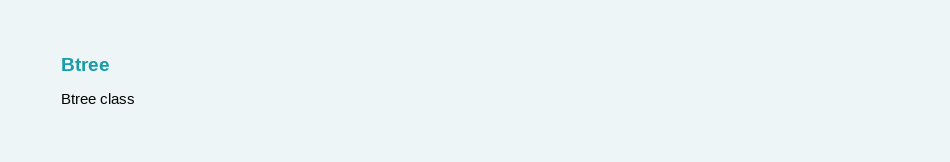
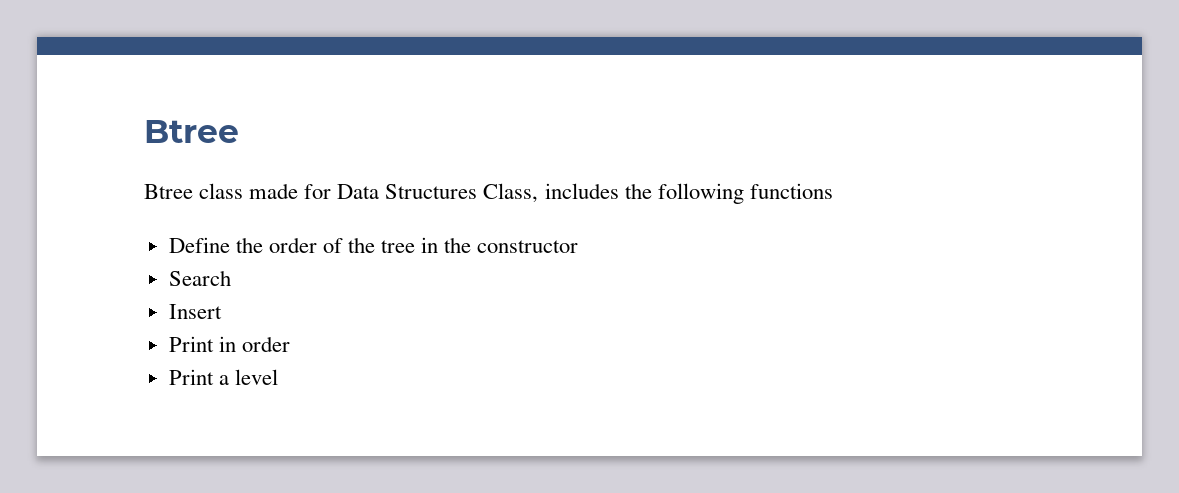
(136, 98) none -> [249,183,833,204] [168,237,579,253] [168,270,231,286] [168,304,222,319] [168,336,290,352] [168,369,278,385] made for Data Structures Class, includes the following functions // Define the order of the tree in the constructor // Search // Insert // Print in order // Print a level

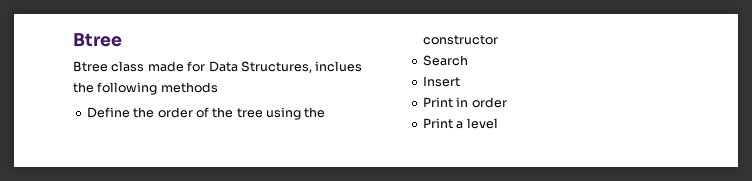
[385,183,619,203] Structures Class, includes -> [240,61,363,73] Structures, inclues
[749,183,833,199] functions -> [160,82,218,93] methods
[421,237,439,253] in -> [266,107,301,120] using

